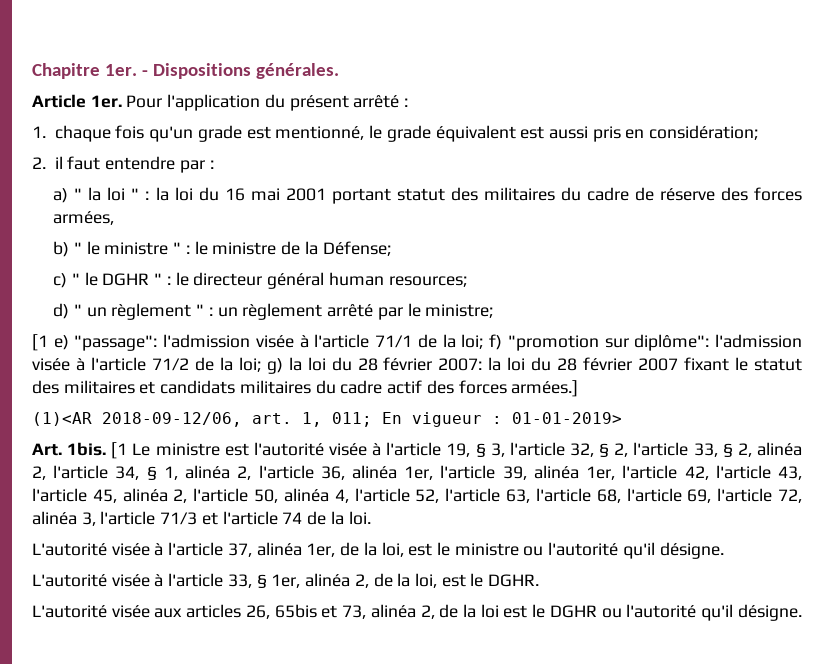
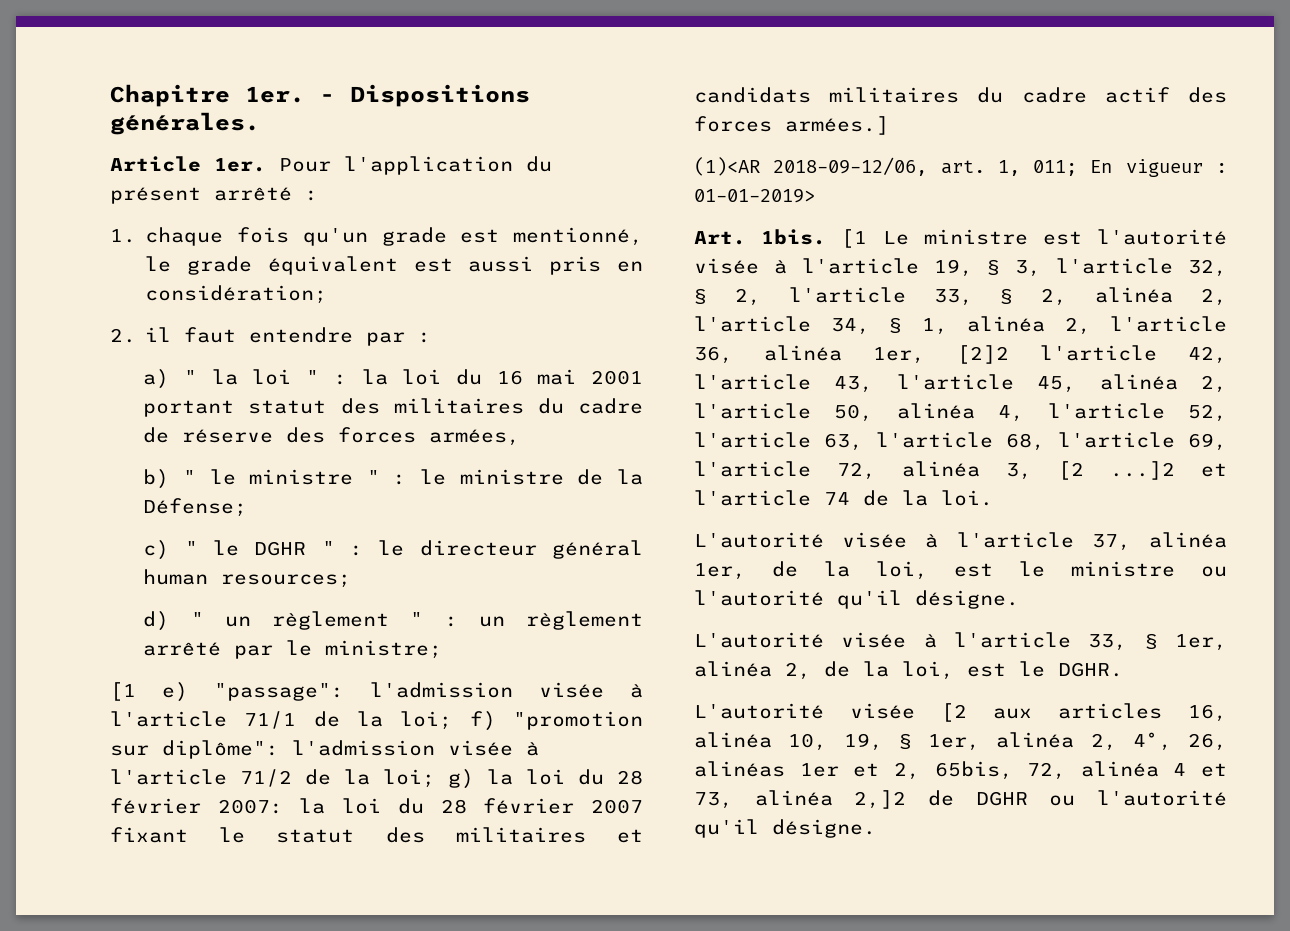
[440,465,616,480] l'article 39, alinéa 1er, -> [956,345,1009,364] [2]2
[100,511,198,525] l'article 71/3 -> [1058,461,1175,480] [2 ...]2
(150, 611) none -> [941,703,967,722] [2
[245,604,546,619] 26, 65bis et 73, alinéa 2, de la loi est le -> [1188,704,1227,722] [694,732,1227,751] [694,761,1227,780] [694,790,954,809] 16, alinéa 10, 19, § 1er, alinéa 2, 4°, 26, alinéas 1er et 2, 65bis, 72, alinéa 4 et 73, alinéa 2,]2 de

